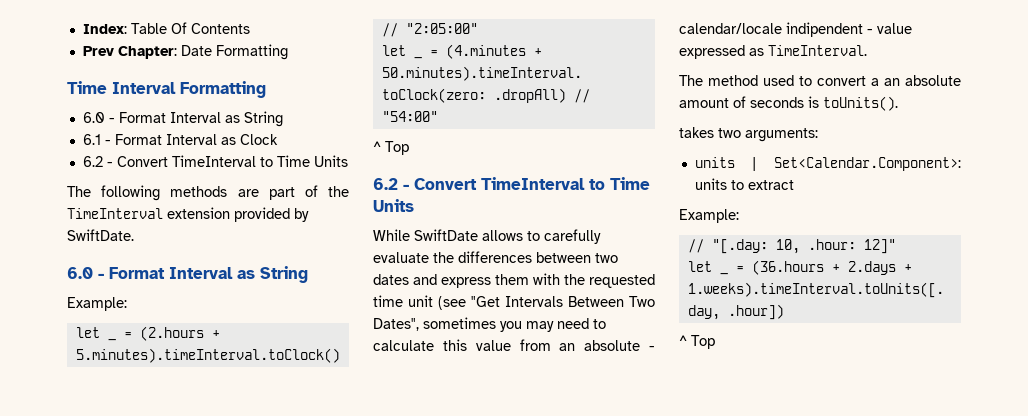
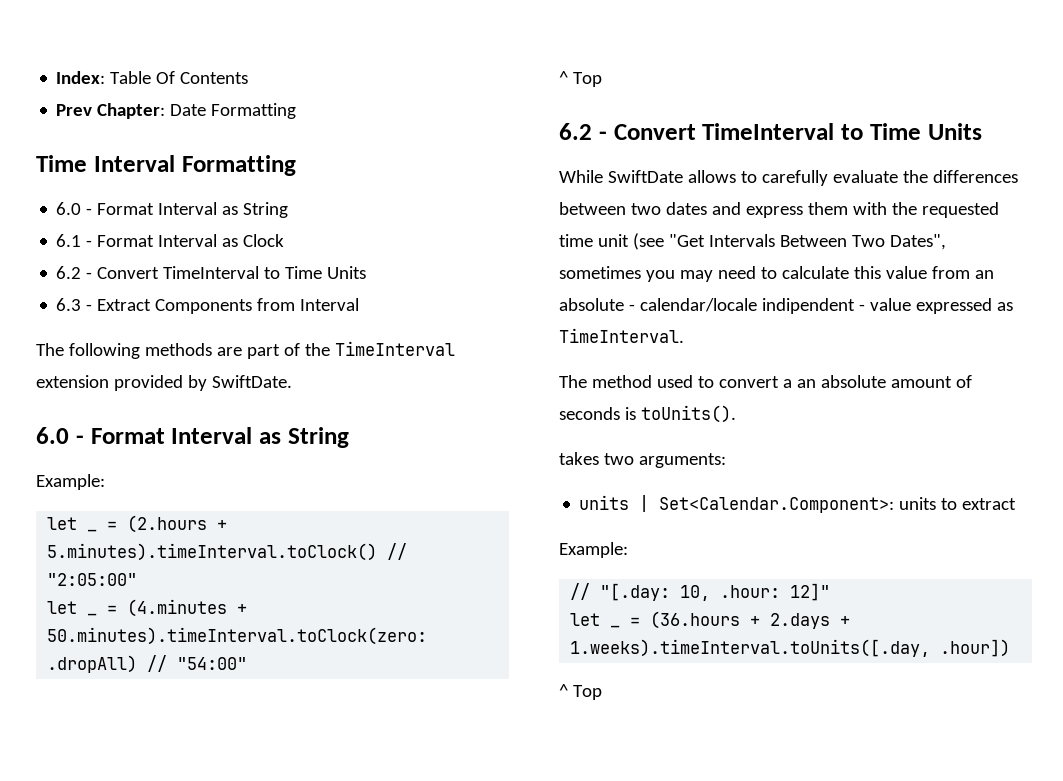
(348, 161) none -> [56,298,360,314] // 6.3 - Extract Components from Interval

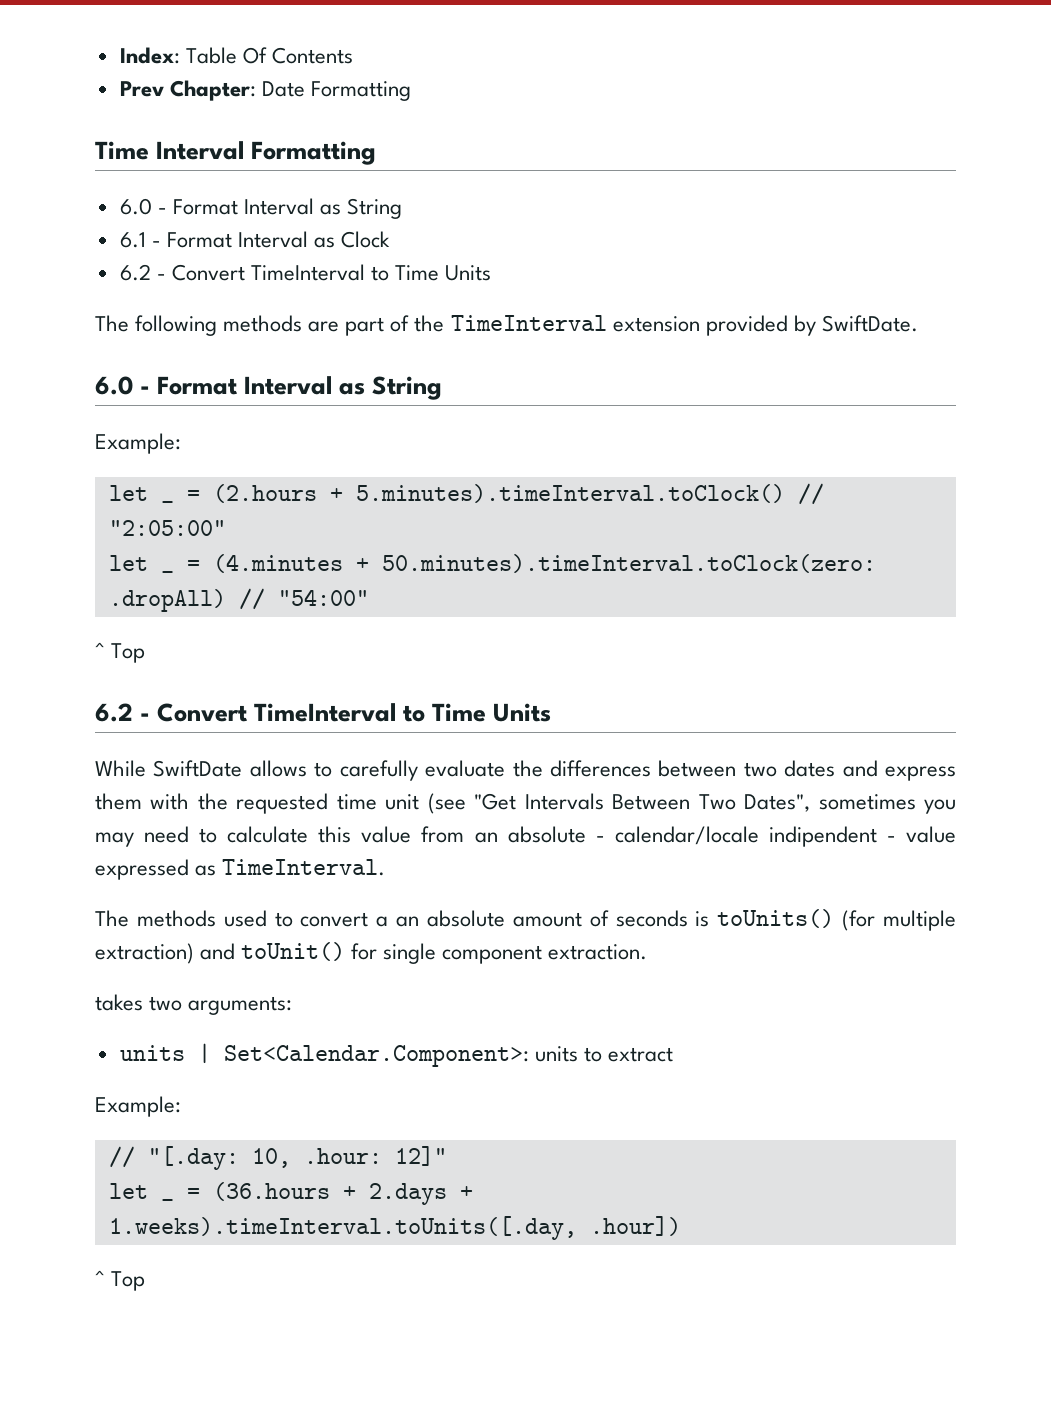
[56,298,360,314] // 6.3 - Extract Components from Interval -> (492, 273) none
[591,375,652,388] method -> [136,910,216,927] methods
[640,405,736,423] toUnits(). -> [717,909,956,931] [95,942,648,964] toUnits() (for multiple extraction) and toUnit() for single component extraction.

